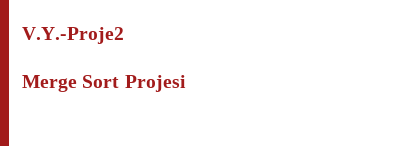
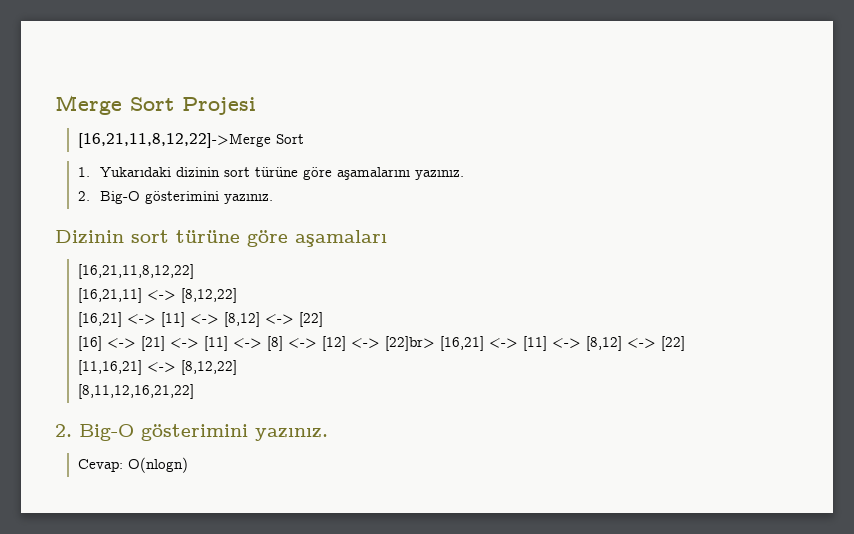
[22,27,124,44] V.Y.-Proje2 // -> (55, 105) none
(186, 83) none -> [77,133,304,148] [77,167,465,180] [77,191,274,204] [55,230,387,247] [77,264,194,279] [77,288,237,303] [77,312,323,327] [77,336,685,351] [77,360,237,375] [77,384,194,399] [55,424,328,441] [77,457,188,473] // [16,21,11,8,12,22]->Merge Sort // 1. Yukarıdaki dizinin sort türüne göre aşamalarını yazınız. // 2. Big-O gösterimini yazınız. // Dizinin sort türüne göre aşamaları // [16,21,11,8,12,22] // [16,21,11] <-> [8,12,22] // [16,21] <-> [11] <-> [8,12] <-> [22] // [16] <-> [21] <-> [11] <-> [8] <-> [12] <-> [22]br> [16,21] <-> [11] <-> [8,12] <-> [22] // [11,16,21] <-> [8,12,22] // [8,11,12,16,21,22] // 2. Big-O gösterimini yazınız. // Cevap: O(nlogn)

